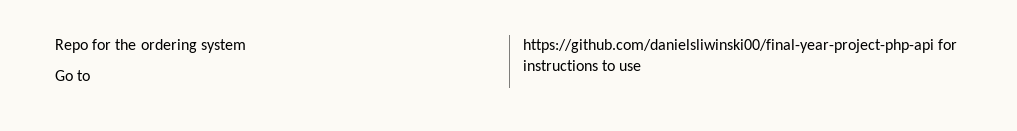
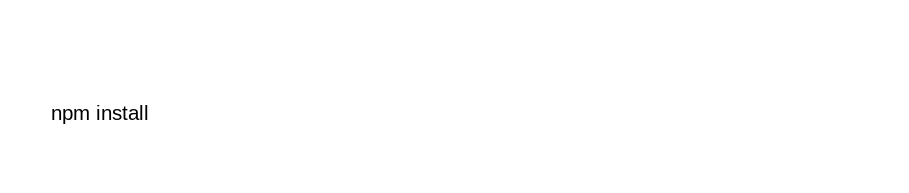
[55,39,246,53] [55,70,91,81] [523,39,958,53] [523,60,642,71] Repo for the ordering system // Go to https://github.com/danielsliwinski00/final-year-project-php-api for instructions to use -> [51,105,149,124] npm install

